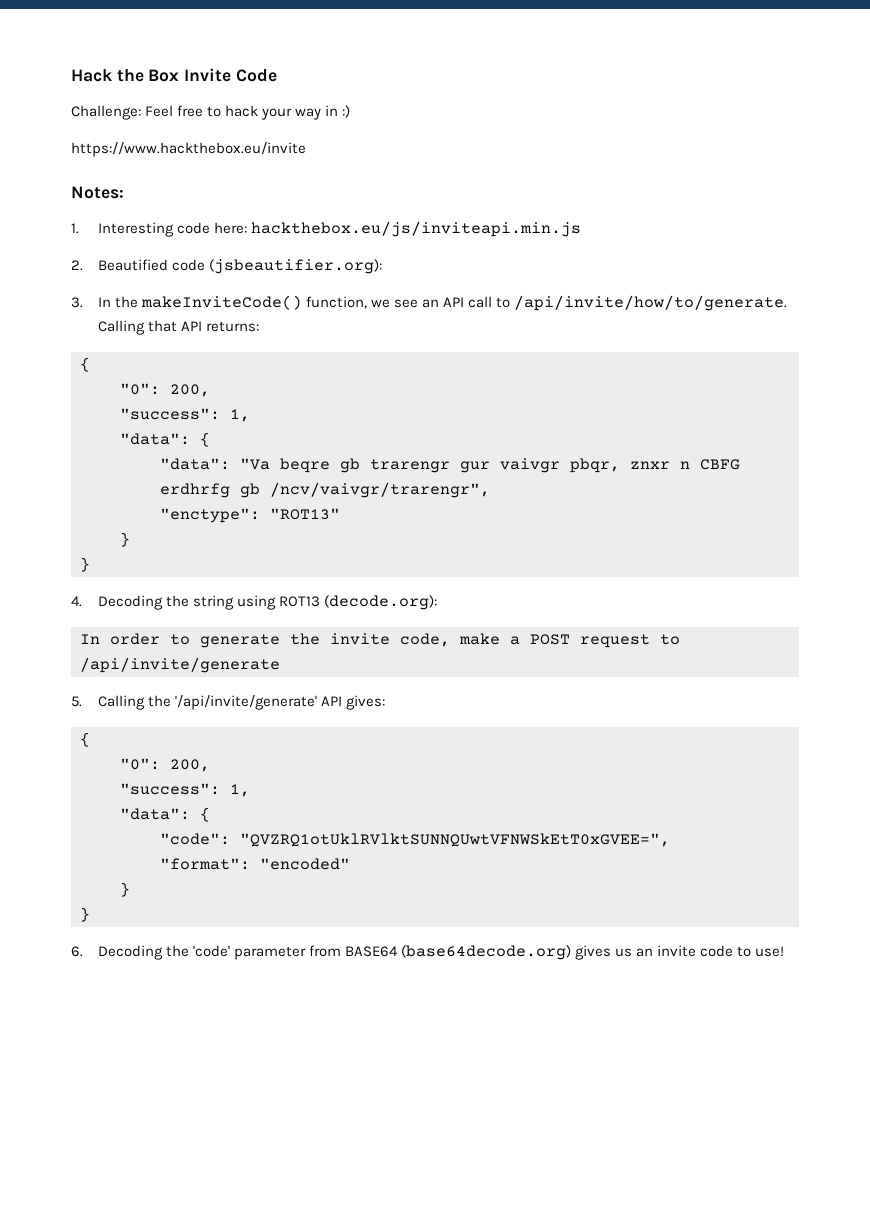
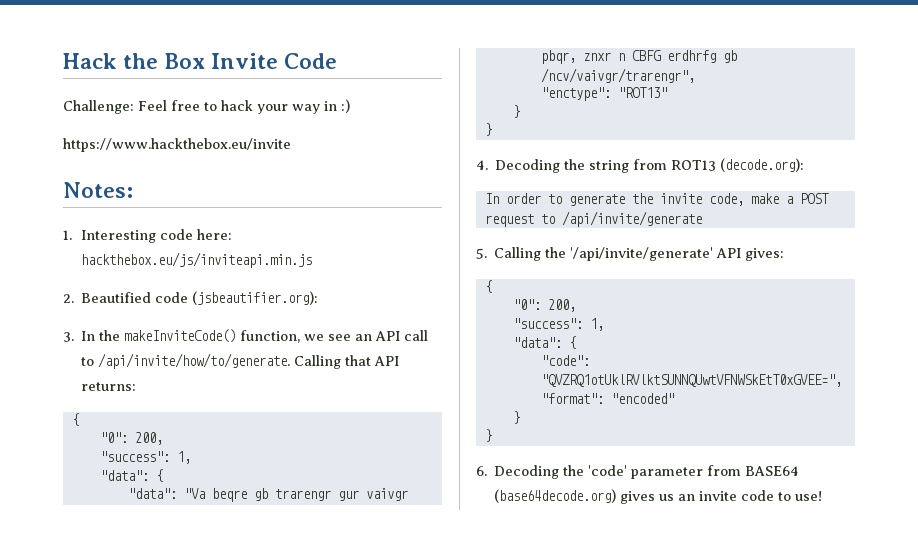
[236,595,276,610] using -> [633,159,668,170] from

